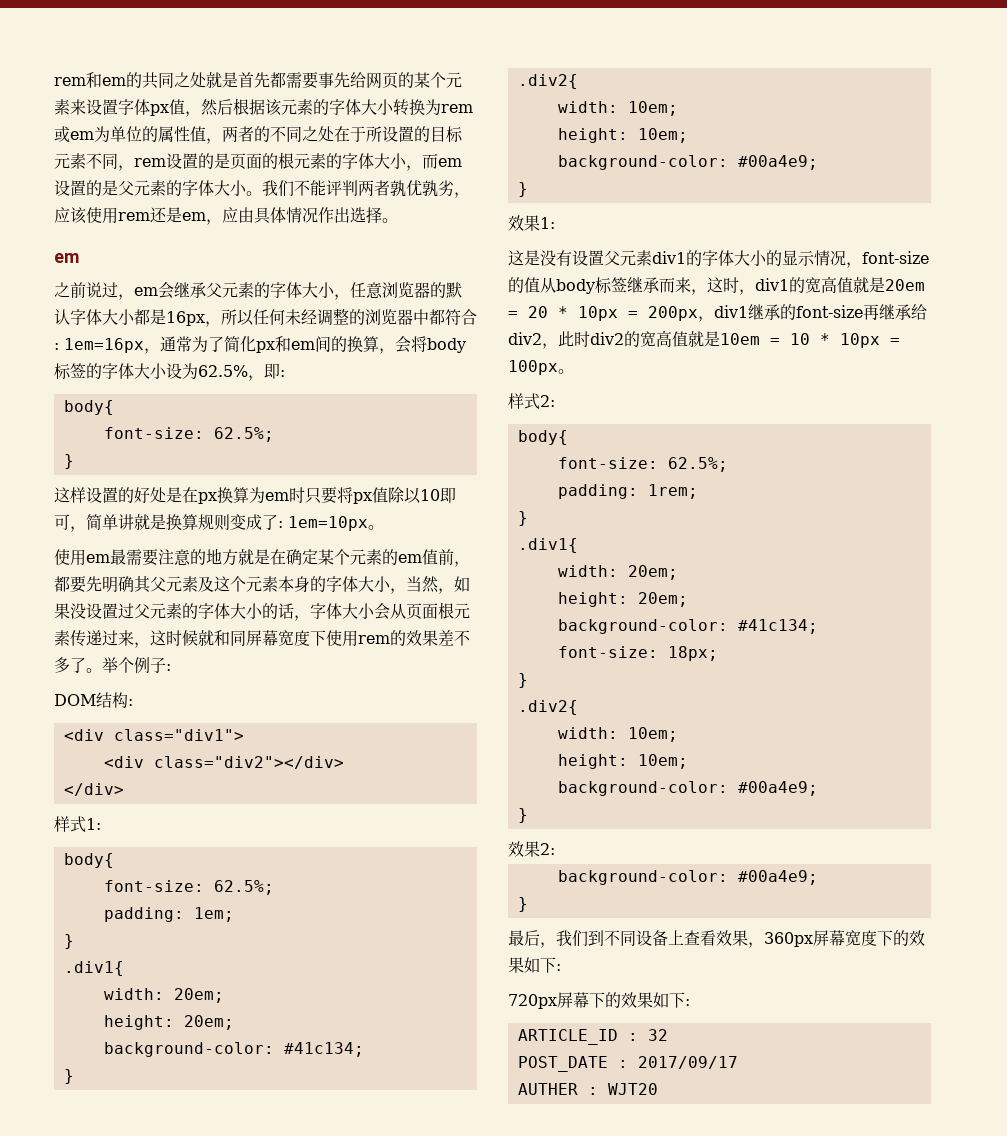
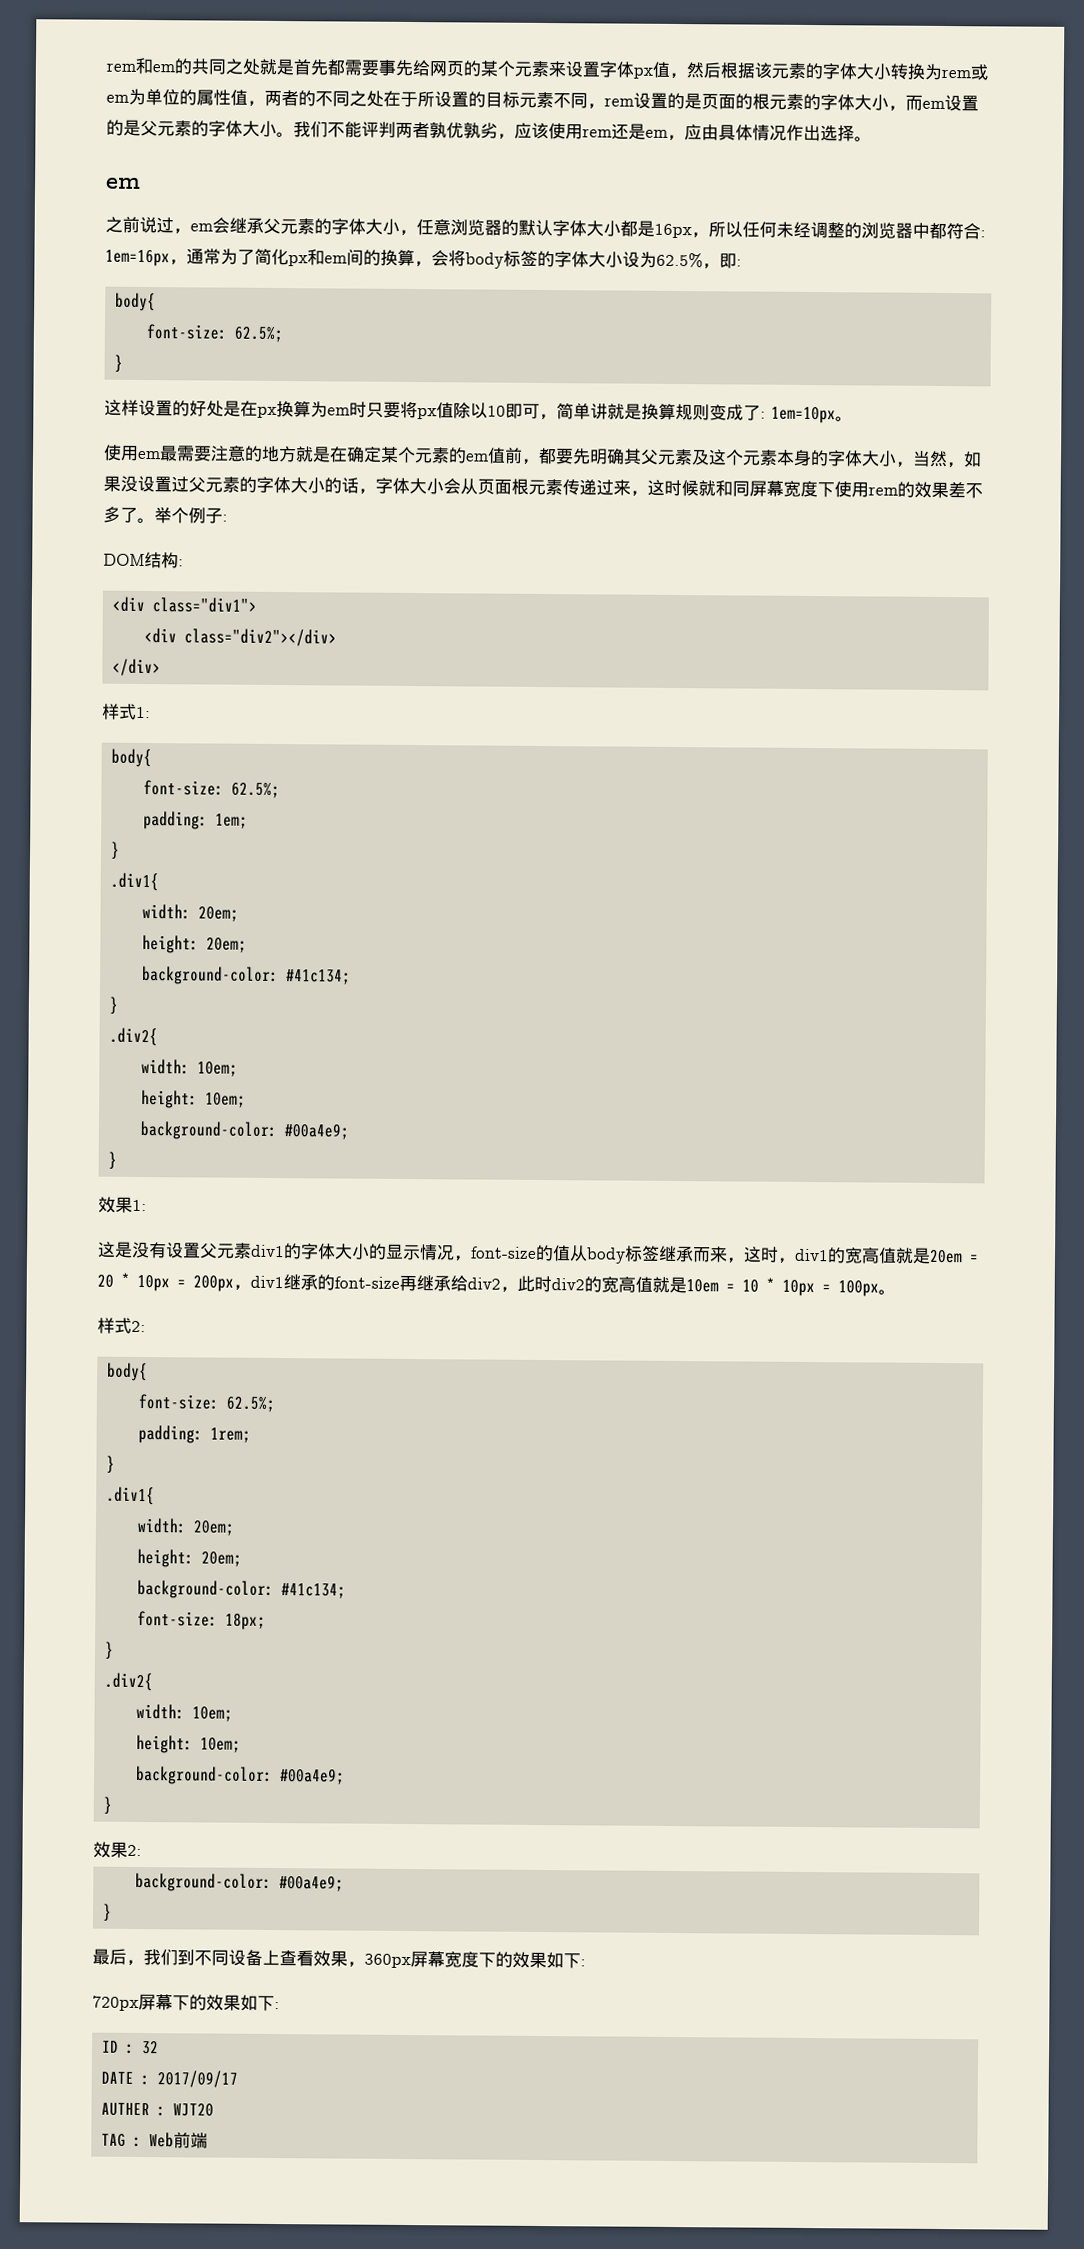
[517,1029,618,1045] ARTICLE_ID -> [102,2040,120,2053] ID
[517,1056,608,1072] POST_DATE -> [101,2071,135,2084] DATE
(658, 1089) none -> [101,2132,209,2149] // TAG : Web前端

